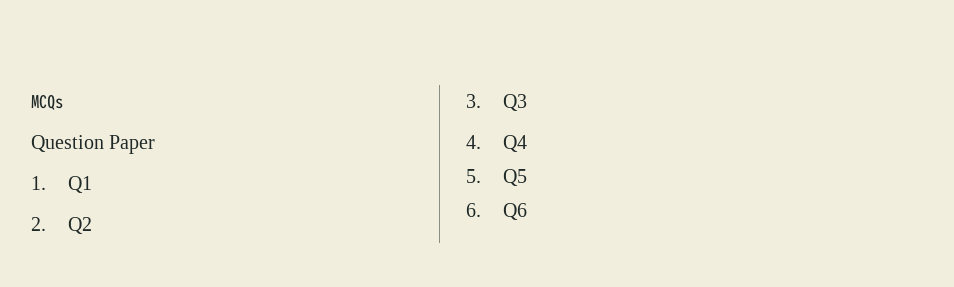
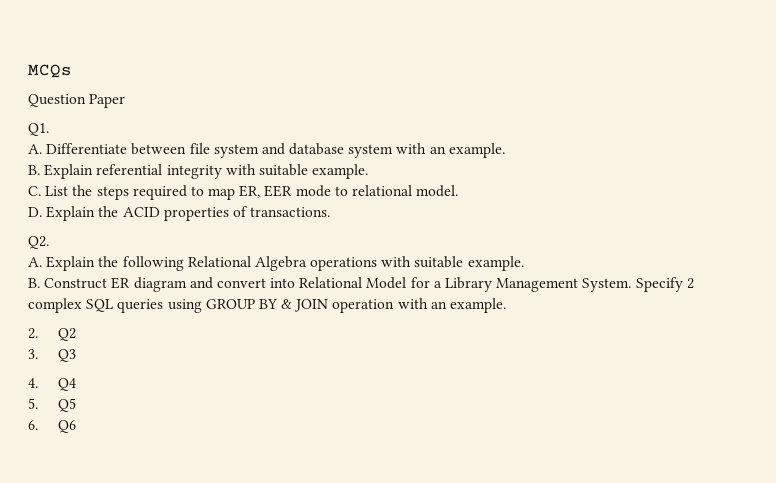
[31,176,92,193] 1. Q1 -> [28,123,49,136] [28,143,505,158] [28,164,369,179] [28,185,459,200] [28,206,331,221] [28,236,49,249] [28,256,524,271] [28,277,694,292] [28,298,507,313] Q1. // A. Differentiate between file system and database system with an example. // B. Explain referential integrity with suitable example. // C. List the steps required to map ER, EER mode to relational model. // D. Explain the ACID properties of transactions. // Q2. // A. Explain the following Relational Algebra operations with suitable example. // B. Construct ER diagram and convert into Relational Model for a Library Management System. Specify 2 complex SQL queries using GROUP BY & JOIN operation with an example.

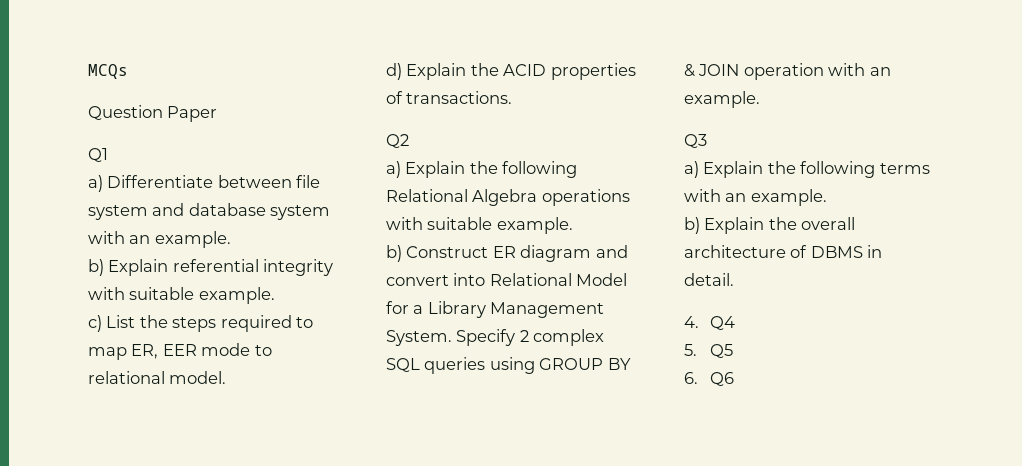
[28,123,49,136] [28,144,42,154] Q1. // A. -> [88,148,108,162] [88,175,103,192] Q1 // a)
[28,165,40,175] B. -> [88,259,104,276] b)
[28,186,41,196] C. -> [88,315,102,332] c)
[28,207,42,217] D. -> [386,63,402,80] d)
[28,236,49,249] [28,257,42,267] Q2. // A. -> [386,134,409,148] [386,161,401,178] Q2 // a)
[28,278,40,288] B. -> [386,245,402,262] b)
[28,328,76,341] [28,349,76,362] 2. Q2 // 3. Q3 -> [684,134,707,148] [684,161,930,178] [684,189,827,206] [684,217,856,234] [684,245,883,258] [684,273,734,286] Q3 // a) Explain the following terms with an example. // b) Explain the overall architecture of DBMS in detail.

